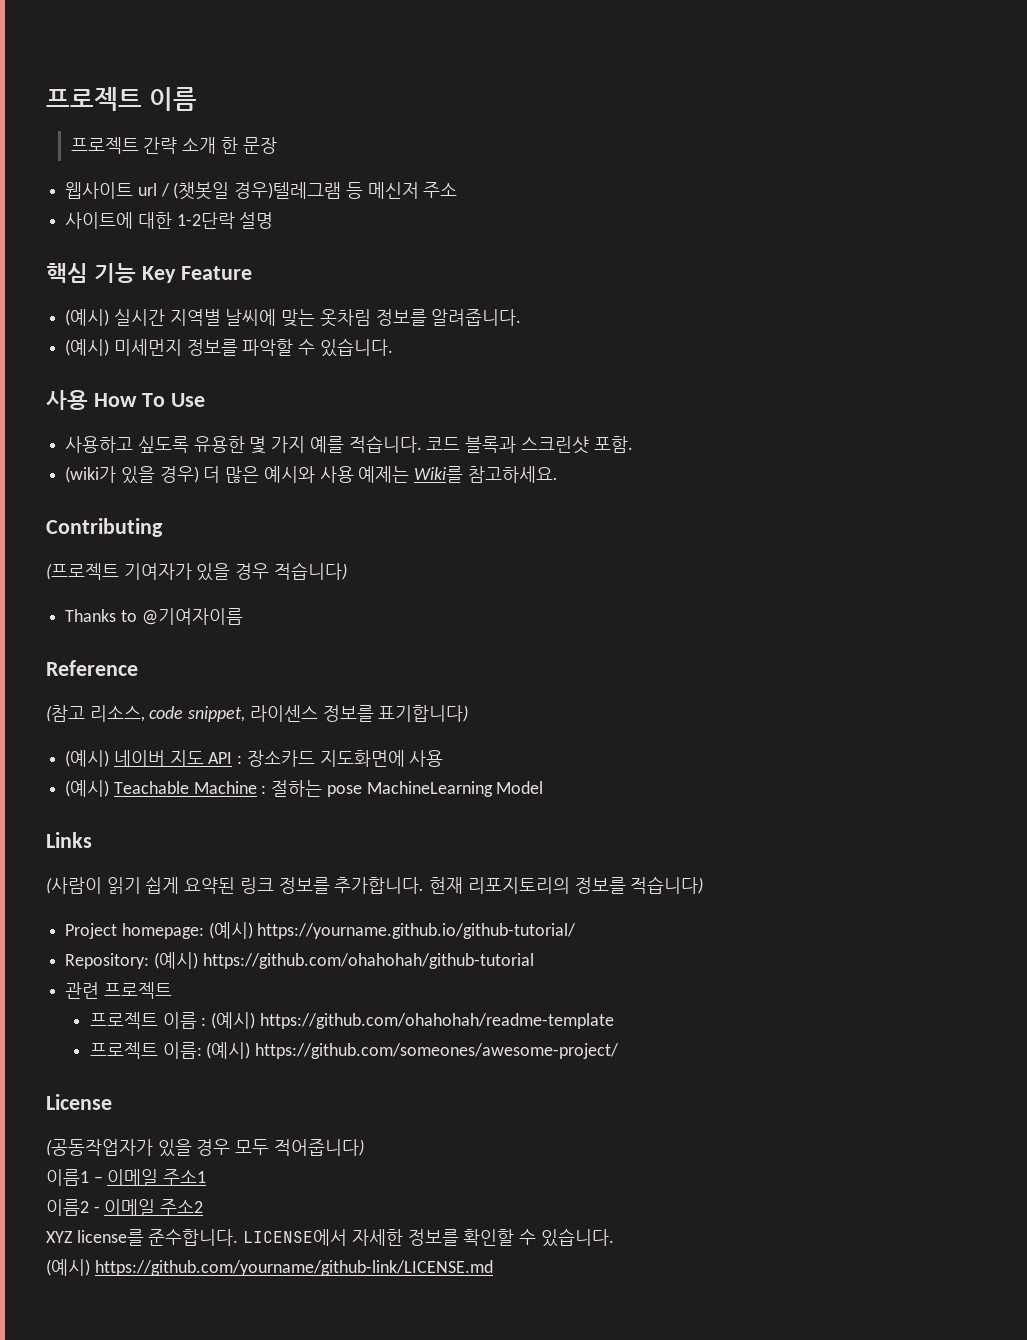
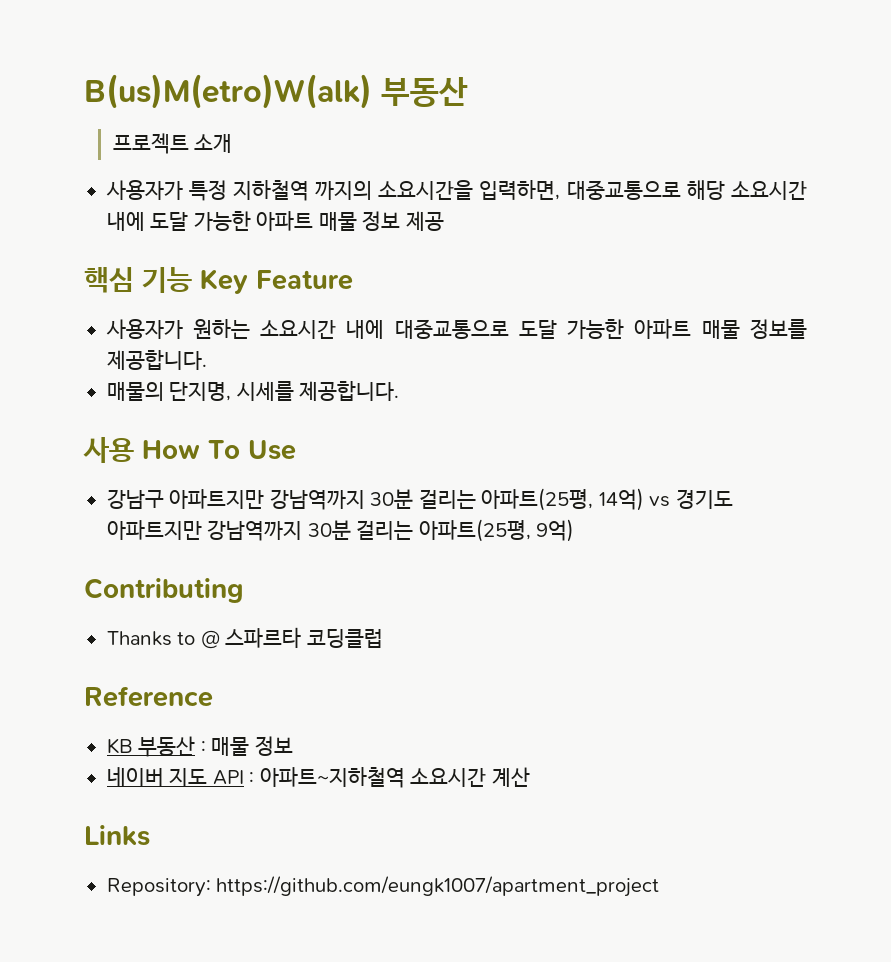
[46,87,197,111] [70,137,178,154] 프로젝트 이름 // 프로젝트 간략 -> [84,74,468,109] [112,133,189,154] B(us)M(etro)W(alk) 부동산 // 프로젝트
[220,137,277,154] [65,182,458,200] [65,212,274,229] [46,263,252,283] [65,309,522,327] [65,338,393,357] [46,390,205,410] [65,435,633,454] [65,466,558,484] [46,518,163,537] [46,562,347,581] [65,608,243,625] [46,660,138,676] [46,705,469,722] [65,750,444,767] [65,780,544,797] [46,832,92,848] [46,876,704,894] [65,922,577,939] [65,952,534,969] [65,982,172,999] [89,1012,614,1029] [89,1042,620,1059] [46,1094,112,1110] [46,1139,364,1157] [46,1169,207,1186] [46,1199,204,1216] [46,1228,614,1247] [46,1259,493,1276] 한 문장 // 웹사이트 url / (챗봇일 경우)텔레그램 등 메신저 주소 // 사이트에 대한 1-2단락 설명 // 핵심 기능 Key Feature // (예시) 실시간 지역별 날씨에 맞는 옷차림 정보를 알려줍니다. // (예시) 미세먼지 정보를 파악할 수 있습니다. // 사용 How To Use // 사용하고 싶도록 유용한 몇 가지 예를 적습니다. 코드 블록과 스크린샷 포함. // (wiki가 있을 경우) 더 많은 예시와 사용 예제는 Wiki를 참고하세요. // Contributing // (프로젝트 기여자가 있을 경우 적습니다) // Thanks to @기여자이름 // Reference // (참고 리소스, code snippet, 라이센스 정보를 표기합니다) // (예시) 네이버 지도 API : 장소카드 지도화면에 사용 // (예시) Teachable Machine : 절하는 pose MachineLearning Model // Links // (사람이 읽기 쉽게 요약된 링크 정보를 추가합니다. 현재 리포지토리의 정보를 적습니다) // Project homepage: (예시) https://yourname.github.io/github-tutorial/ // Repository: (예시) https://github.com/ohahohah/github-tutorial // 관련 프로젝트 // 프로젝트 이름 : (예시) https://github.com/ohahohah/readme-template // 프로젝트 이름: (예시) https://github.com/someones/awesome-project/ // License // (공동작업자가 있을 경우 모두 적어줍니다) // 이름1 – 이메일 주소1 // 이름2 - 이메일 주소2 // XYZ license를 준수합니다. LICENSE에서 자세한 정보를 확인할 수 있습니다. // (예시) https://github.com/yourname/github-link/LICENSE.md -> [105,180,807,201] [106,211,444,231] [84,267,353,294] [105,319,808,339] [106,349,207,370] [106,380,400,401] [83,437,296,463] [106,488,733,511] [106,519,575,542] [84,578,244,603] [106,627,383,649] [84,686,213,707] [106,736,293,757] [106,767,530,788] [84,825,150,846] [106,876,660,897] // 사용자가 특정 지하철역 까지의 소요시간을 입력하면, 대중교통으로 해당 소요시간 내에 도달 가능한 아파트 매물 정보 제공 // 핵심 기능 Key Feature // 사용자가 원하는 소요시간 내에 대중교통으로 도달 가능한 아파트 매물 정보를 제공합니다. // 매물의 단지명, 시세를 제공합니다. // 사용 How To Use // 강남구 아파트지만 강남역까지 30분 걸리는 아파트(25평, 14억) vs 경기도 아파트지만 강남역까지 30분 걸리는 아파트(25평, 9억) // Contributing // Thanks to @ 스파르타 코딩클럽 // Reference // KB 부동산 : 매물 정보 // 네이버 지도 API : 아파트~지하철역 소요시간 계산 // Links // Repository: https://github.com/eungk1007/apartment_project

